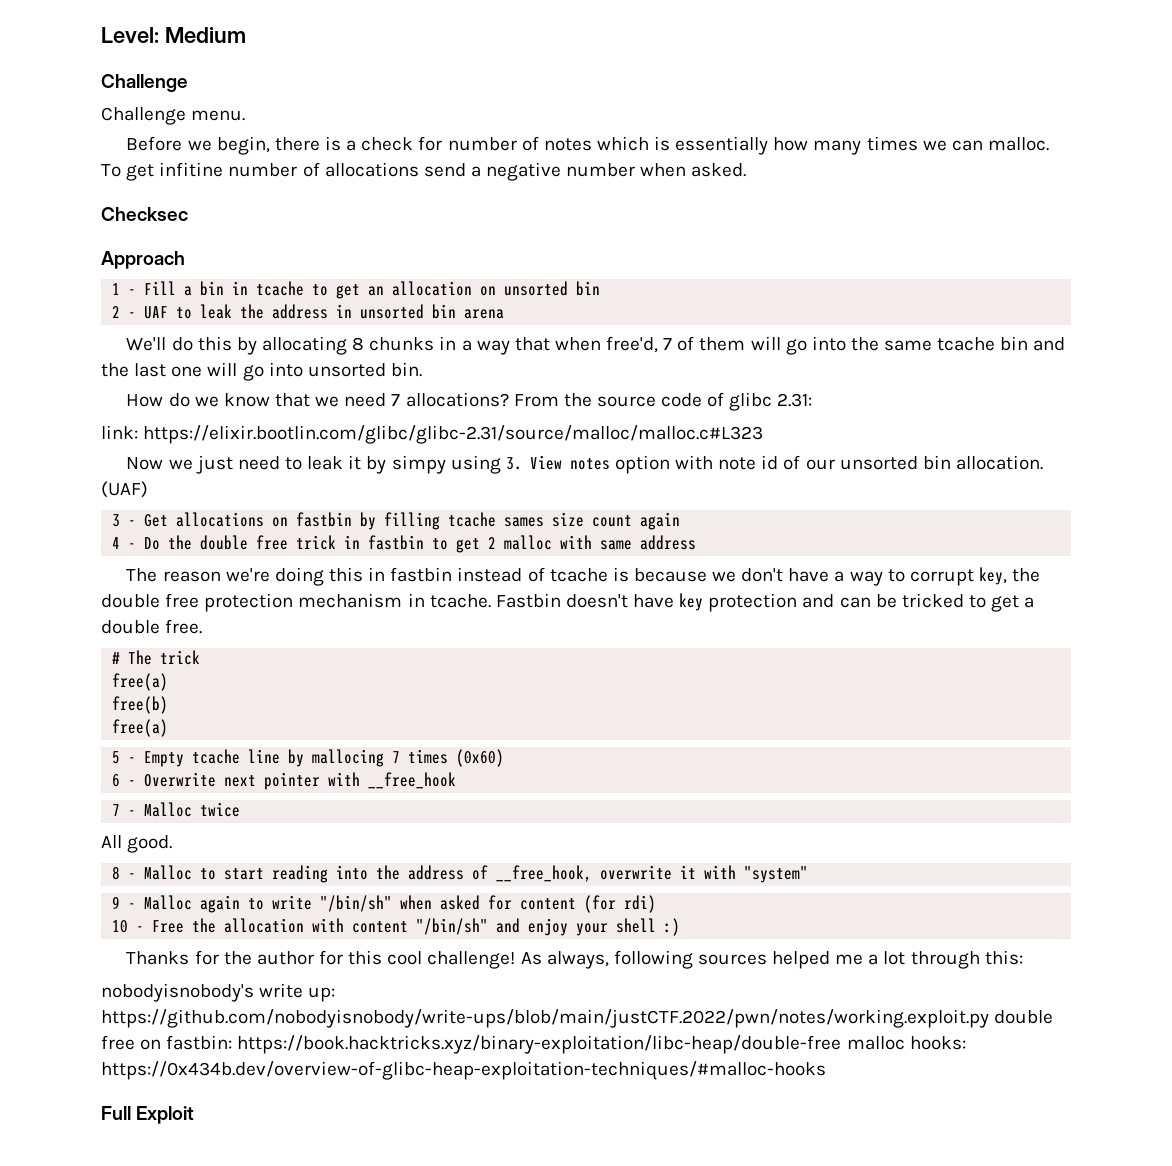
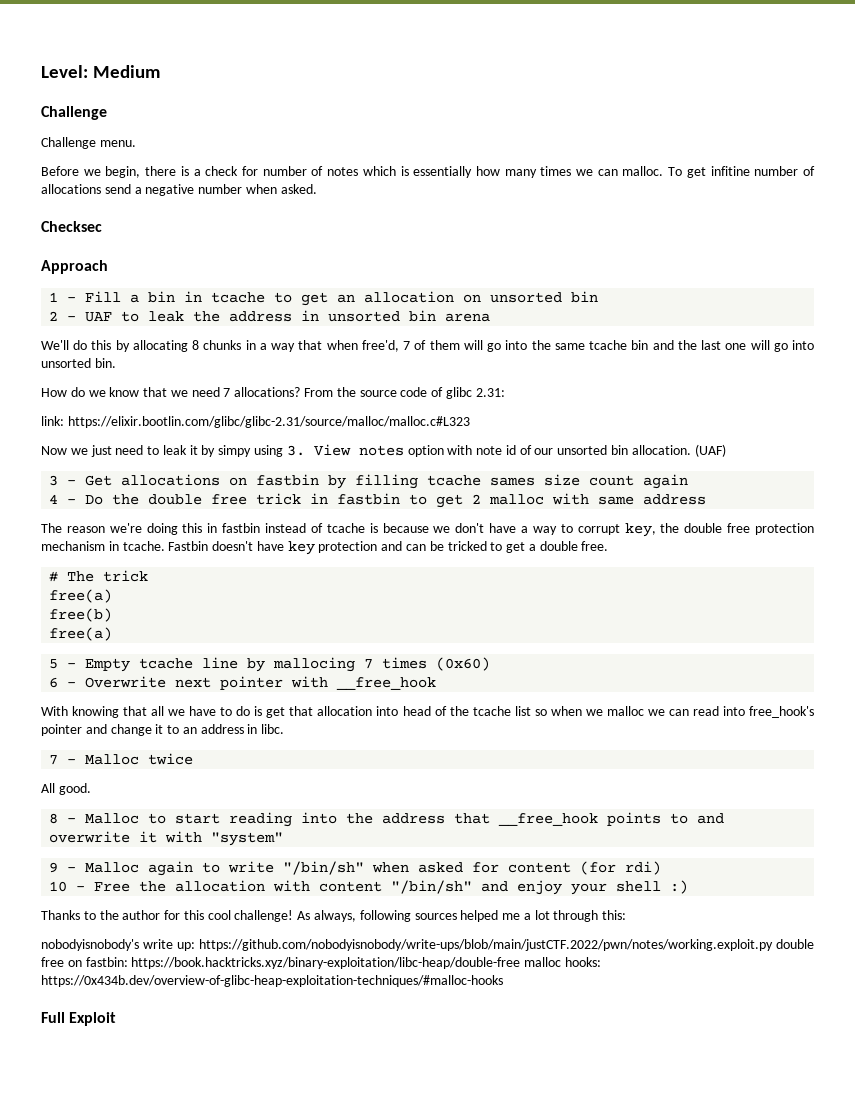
(457, 780) none -> [41,706,815,718] [41,724,285,736] // With knowing that all we have to do is get that allocation into head of the tcache list so when we malloc we can read into free_hook's pointer and change it to an address in libc.
[472,865,593,882] of __free_hook, -> [454,812,725,826] that __free_hook points to and
[194,950,219,965] for -> [83,911,96,920] to

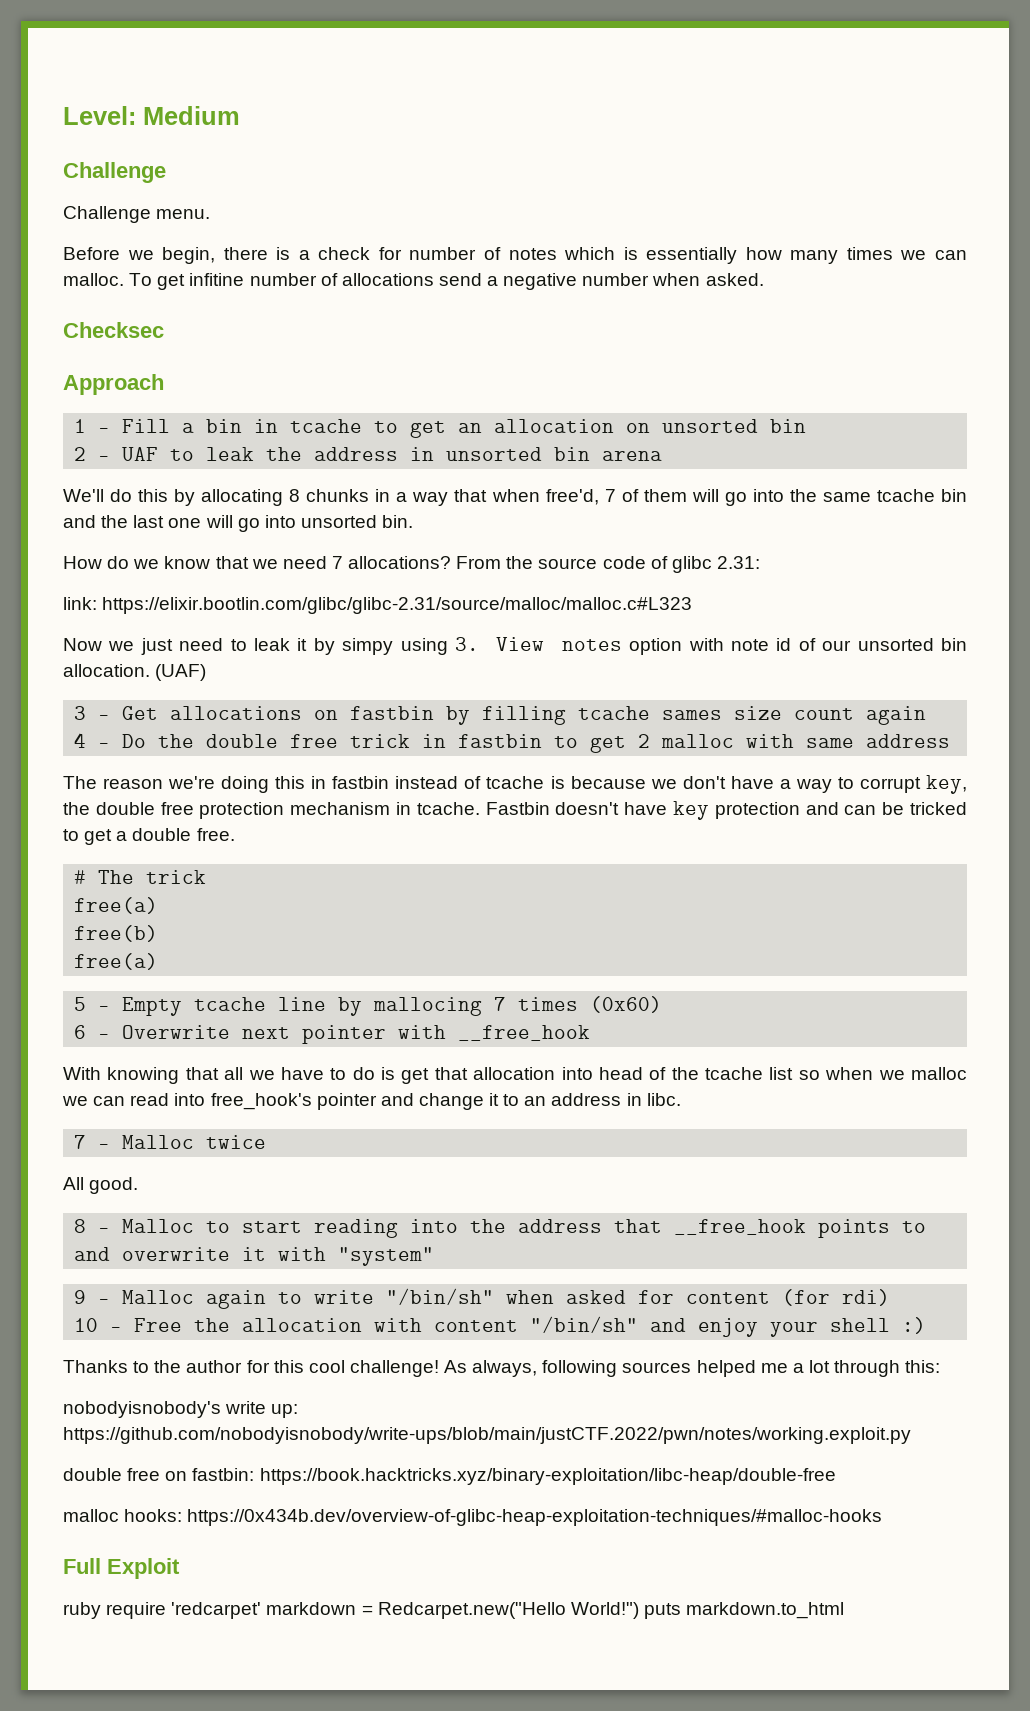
(773, 945) none -> (911, 1435) //
(521, 963) none -> (836, 1476) //
(117, 1019) none -> [63,1602,845,1619] // ruby require 'redcarpet' markdown = Redcarpet.new("Hello World!") puts markdown.to_html

